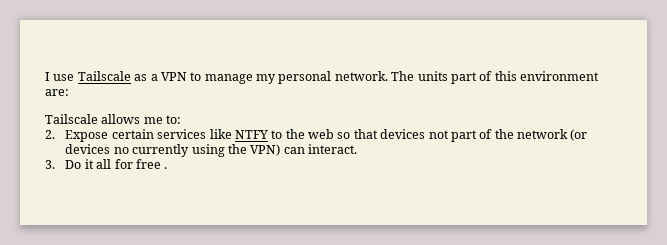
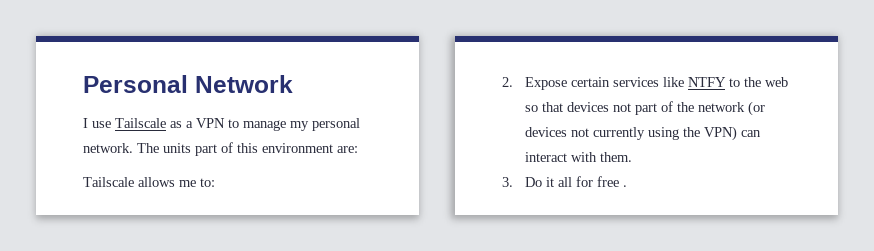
(45, 76) none -> [83,75,293,93] Personal Network //
[113,147,129,154] no -> [571,128,590,137] not
[308,144,358,154] interact. -> [525,152,633,162] interact with them.

